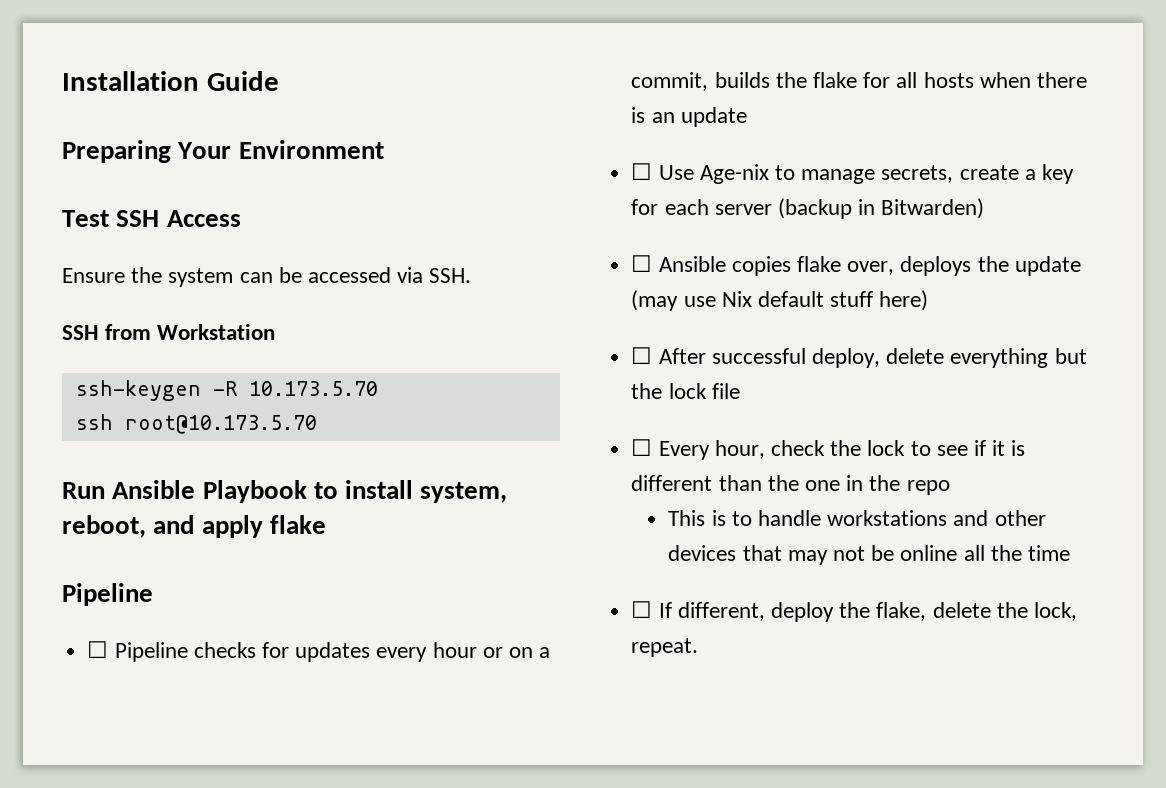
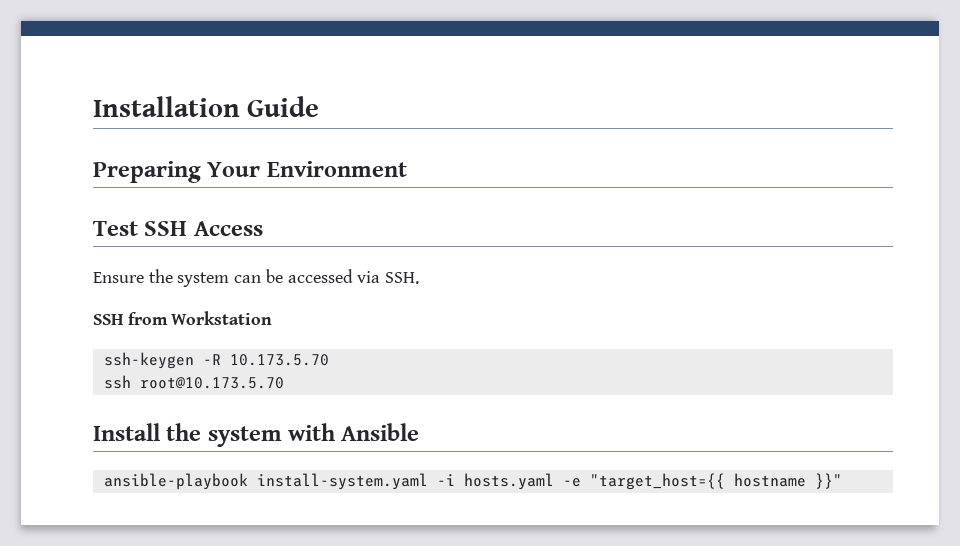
[62,480,508,503] [62,515,326,538] [62,583,153,606] [87,641,551,662] [631,72,1087,91] [631,107,747,127] [631,163,1074,184] [631,198,985,219] [631,255,1081,276] [631,290,929,311] [631,347,1087,368] [631,383,740,399] [631,439,1026,460] [631,475,950,495] [668,510,1046,526] [668,545,1071,565] [631,601,1077,622] [631,638,699,657] Run Ansible Playbook to install system, reboot, and apply flake // Pipeline // ☐ Pipeline checks for updates every hour or on a commit, builds the flake for all hosts when there is an update // ☐ Use Age-nix to manage secrets, create a key for each server (backup in Bitwarden) // ☐ Ansible copies flake over, deploys the update (may use Nix default stuff here) // ☐ After successful deploy, delete everything but the lock file // ☐ Every hour, check the lock to see if it is different than the one in the repo // This is to handle workstations and other devices that may not be online all the time // ☐ If different, deploy the flake, delete the lock, repeat. -> [93,423,420,447] [103,473,842,490] Install the system with Ansible // ansible-playbook install-system.yaml -i hosts.yaml -e "target_host={{ hostname }}"

